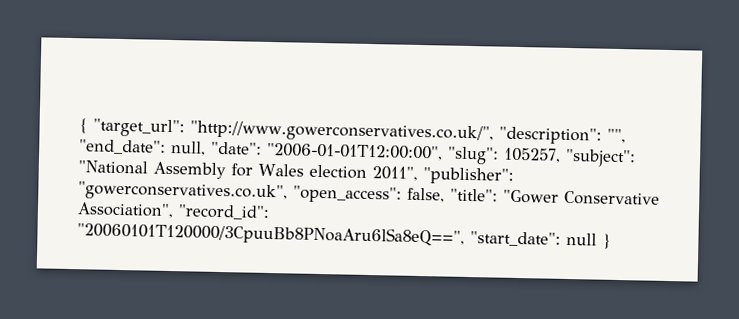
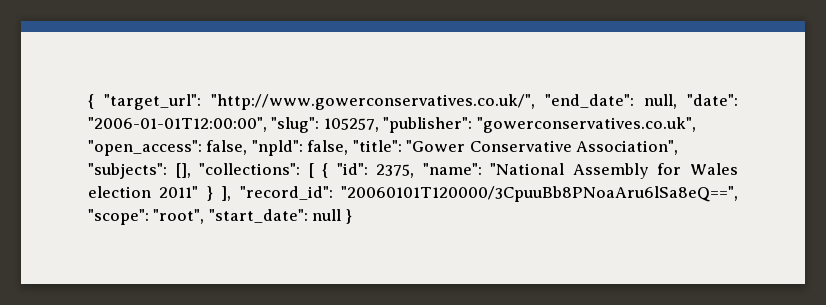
[498,126,626,145] "description": "", -> (536, 102) none
[565,148,636,168] "subject": -> [383,117,696,133] [88,140,679,156] [88,163,482,179] "publisher": "gowerconservatives.co.uk", "open_access": false, "npld": false, "title": "Gower Conservative Association", "subjects": [], "collections": [ { "id": 2375, "name":
[371,166,514,185] [78,181,660,206] [77,202,270,220] [77,222,465,247] 2011", "publisher": "gowerconservatives.co.uk", "open_access": false, "title": "Gower Conservative Association", "record_id": "20060101T120000/3CpuuBb8PNoaAru6lSa8eQ==", -> [159,186,738,202] [88,209,205,225] 2011" } ], "record_id": "20060101T120000/3CpuuBb8PNoaAru6lSa8eQ==", "scope": "root",

